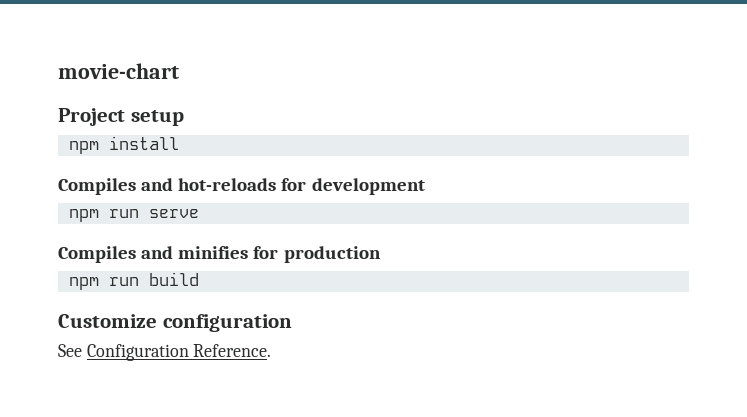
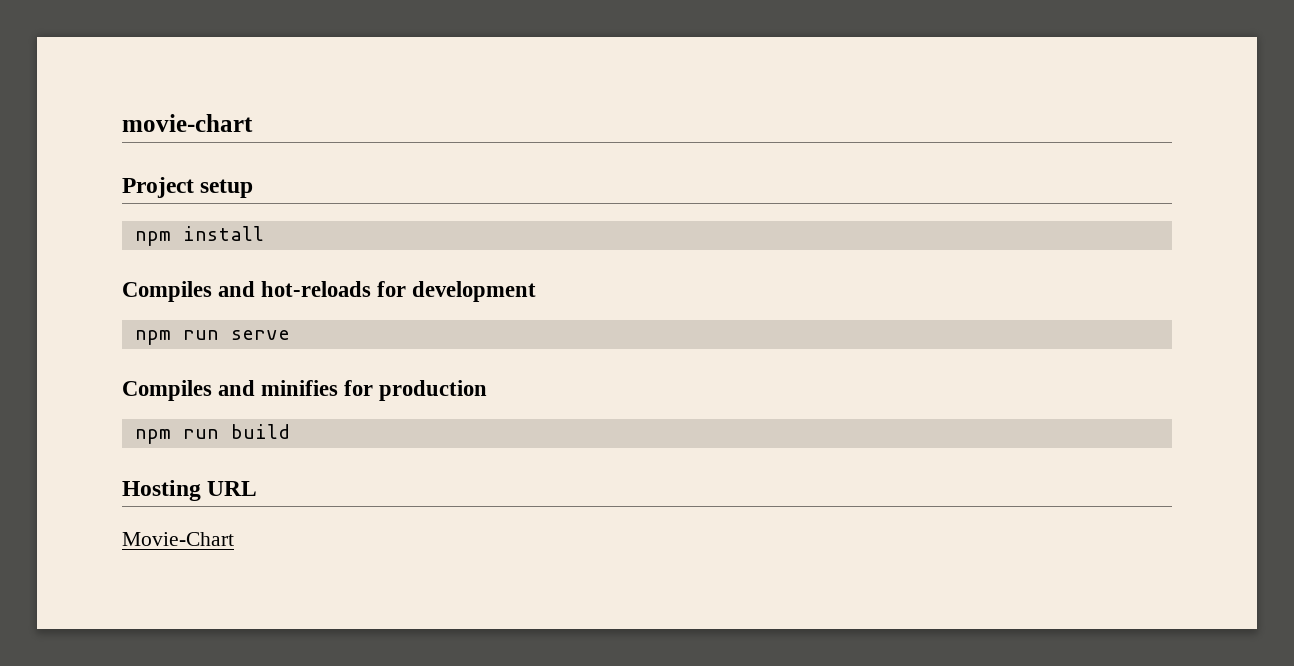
[58,314,292,332] [58,344,272,361] Customize configuration // See Configuration Reference. -> [122,480,258,501] [122,532,234,546] Hosting URL // Movie-Chart

